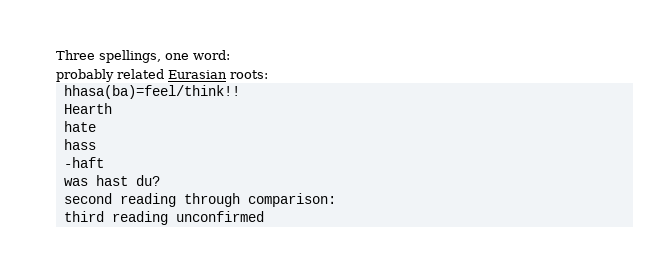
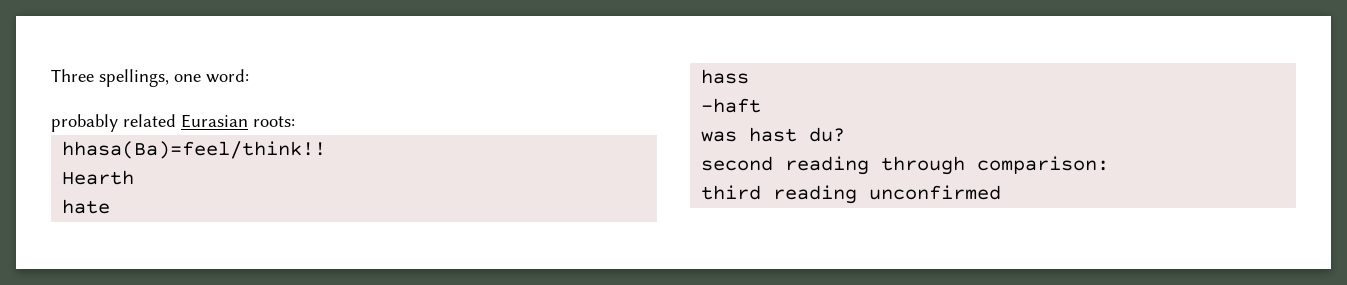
[63,85,240,99] hhasa(ba)=feel/think!! -> [62,141,327,159] hhasa(Ba)=feel/think!!

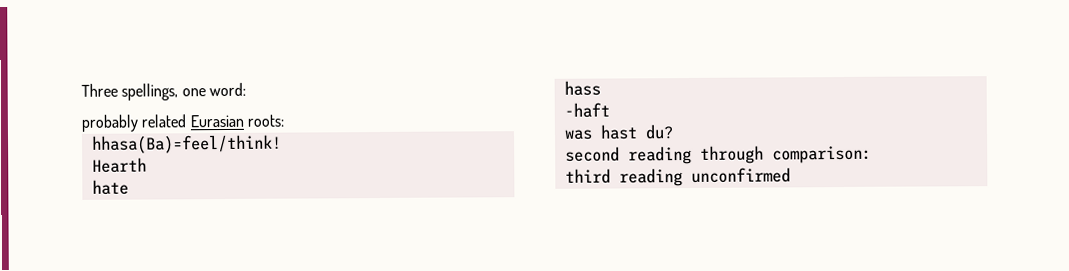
[62,141,327,159] hhasa(Ba)=feel/think!! -> [90,134,282,154] hhasa(Ba)=feel/think!

